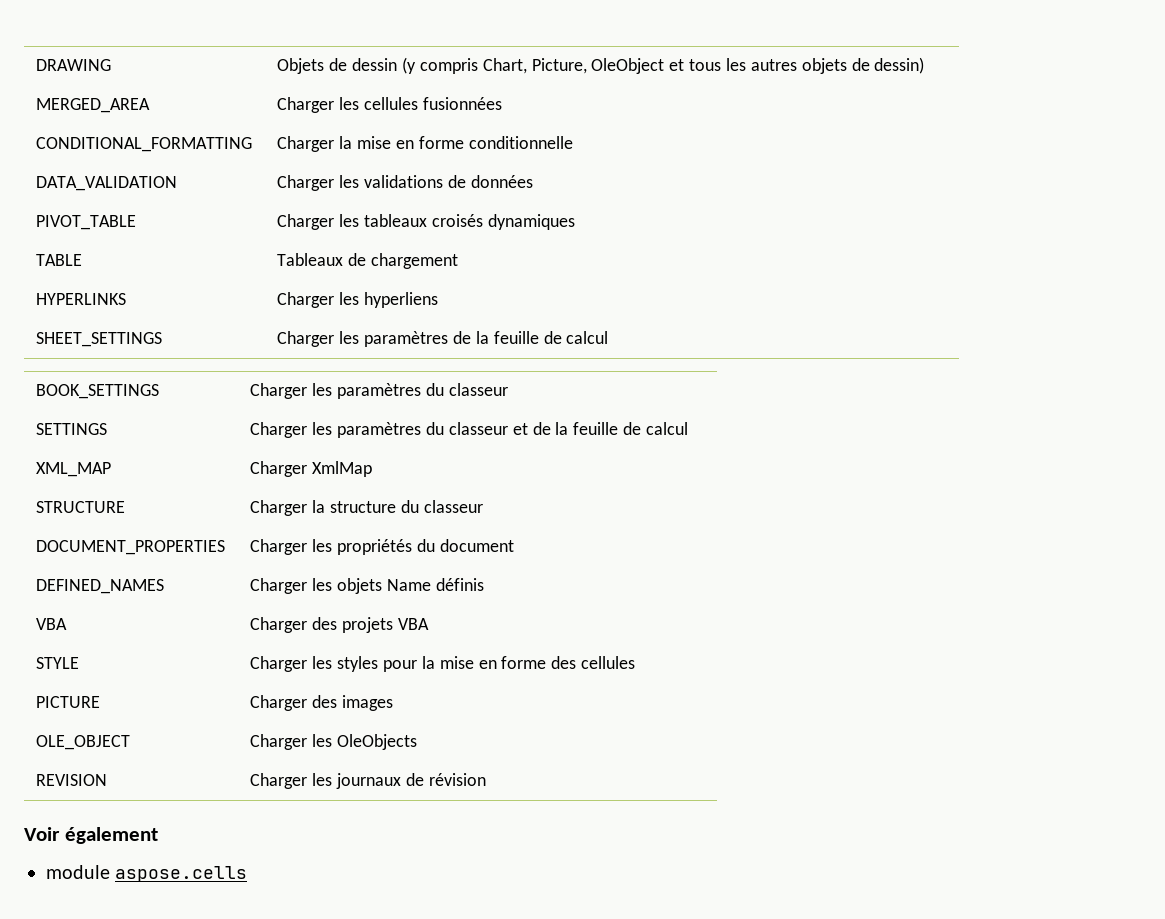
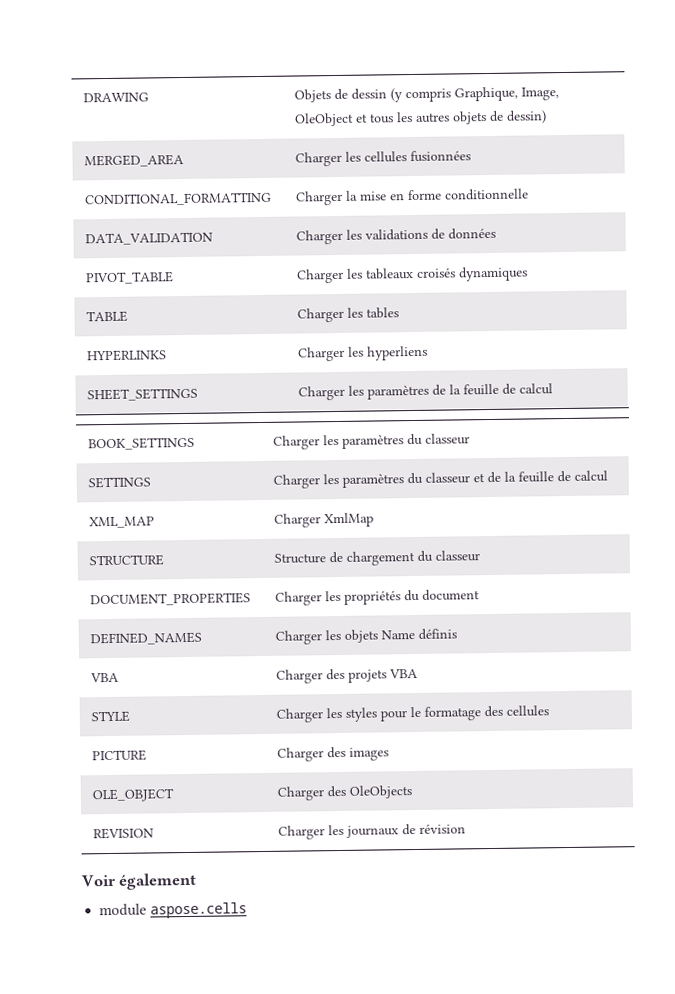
[482,58,587,74] Chart, Picture, -> [454,86,560,102] Graphique, Image,
[277,253,459,269] Tableaux de chargement -> [297,307,400,323] Charger les tables
[250,500,397,516] Charger la structure -> [274,550,416,566] Structure de chargement
[421,656,547,669] la mise en forme -> [410,706,482,721] le formatage
[312,734,333,747] les -> [327,785,347,798] des

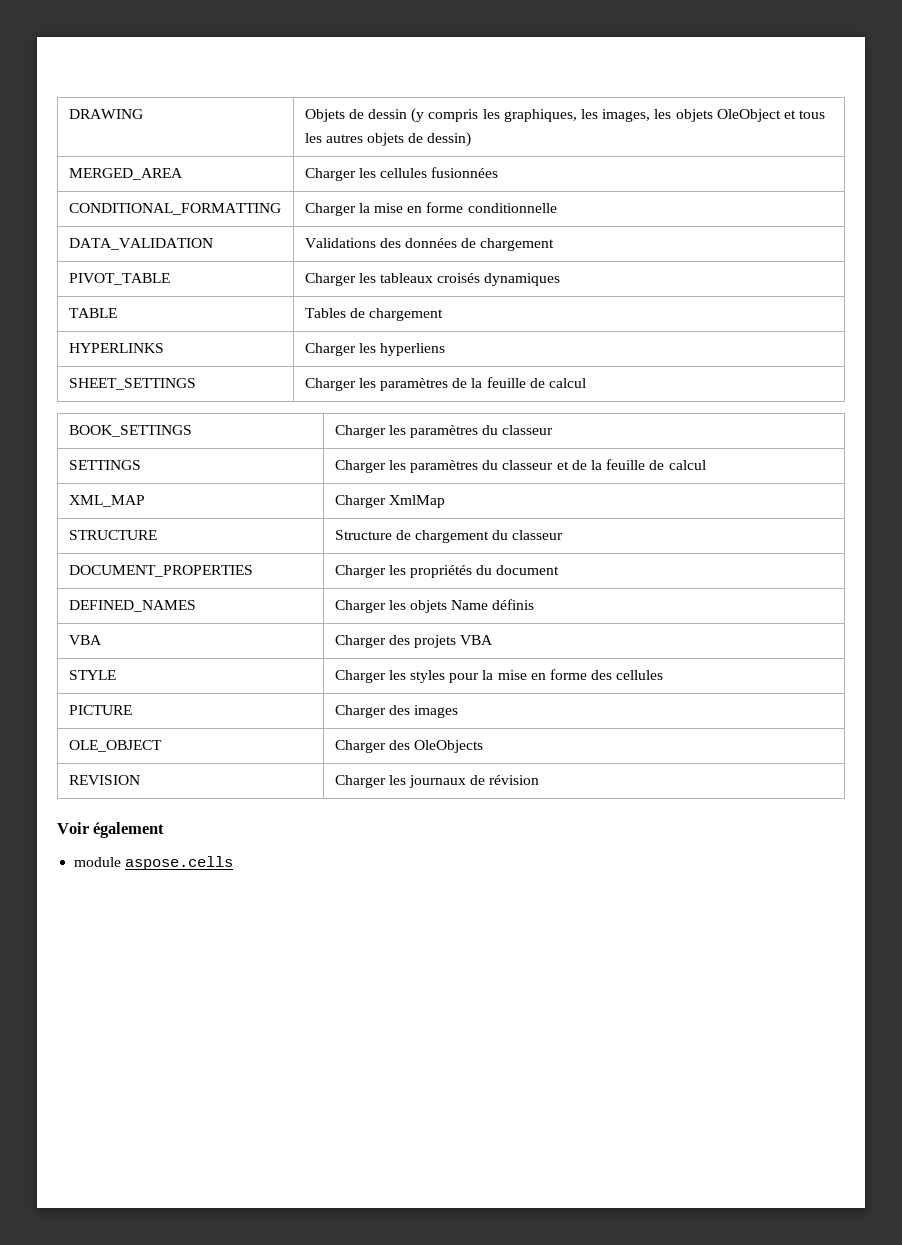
[454,86,560,102] Graphique, Image, -> [482,109,713,122] les graphiques, les images, les objets
[296,227,497,245] Charger les validations de données -> [304,238,555,251] Validations des données de chargement
[297,307,400,323] Charger les tables -> [304,308,444,321] Tables de chargement
[410,706,482,721] le formatage -> [482,669,588,680] la mise en forme

